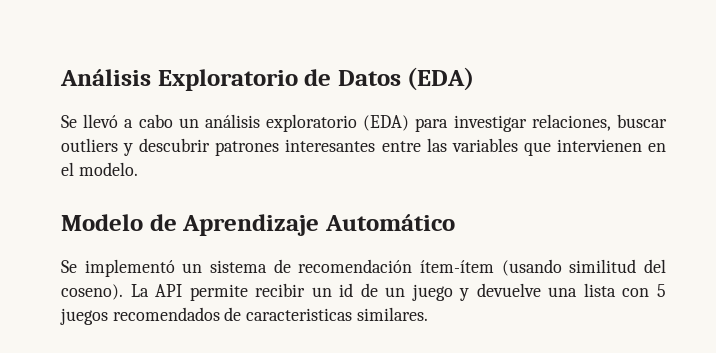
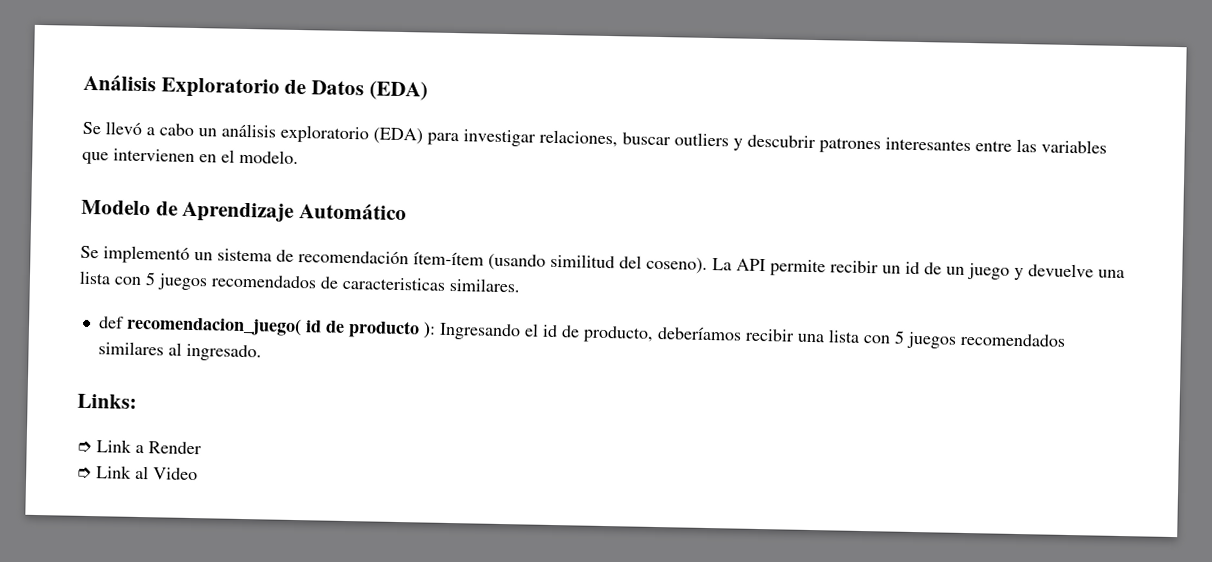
(428, 314) none -> [97,315,1066,349] [97,341,262,362] [77,393,137,409] [76,439,202,455] [76,465,198,481] // def recomendacion_juego( id de producto ): Ingresando el id de producto, deberíamos recibir una lista con 5 juegos recomendados similares al ingresado. // Links: // ➮ Link a Render // ➮ Link al Video

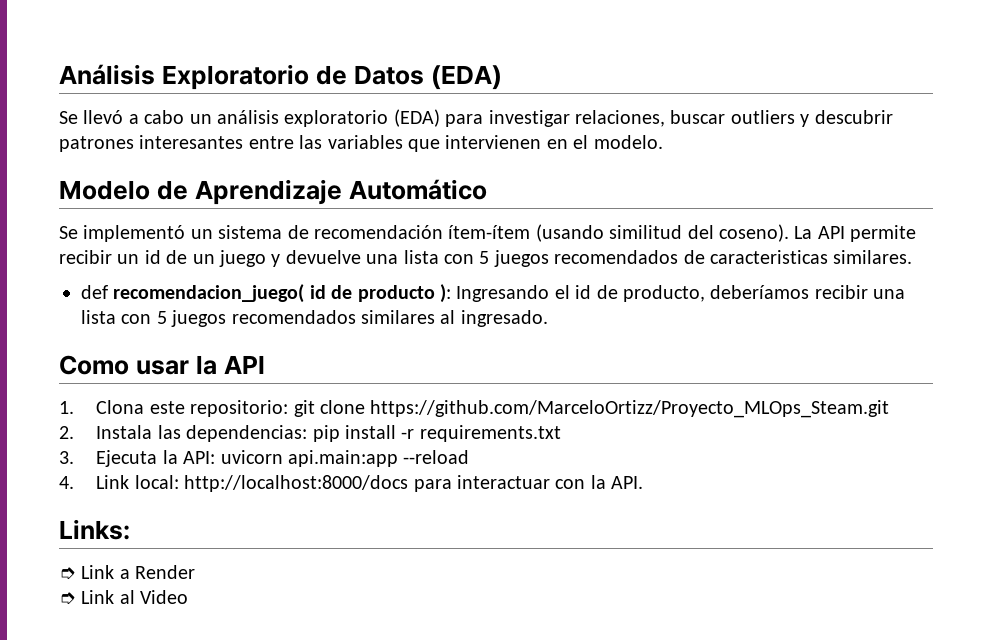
(262, 352) none -> [59,355,265,375] [59,400,890,418] [59,425,561,442] [59,450,470,467] [59,475,644,492] // Como usar la API // 1. Clona este repositorio: git clone https://github.com/MarceloOrtizz/Proyecto_MLOps_Steam.git // 2. Instala las dependencias: pip install -r requirements.txt // 3. Ejecuta la API: uvicorn api.main:app --reload // 4. Link local: http://localhost:8000/docs para interactuar con la API.

